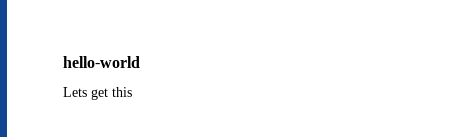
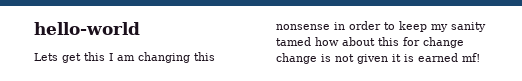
(132, 92) none -> [109,52,215,63] [276,21,486,32] [276,37,464,48] [276,53,480,64] I am changing this nonsense in order to keep my sanity tamed how about this for change change is not given it is earned mf!

